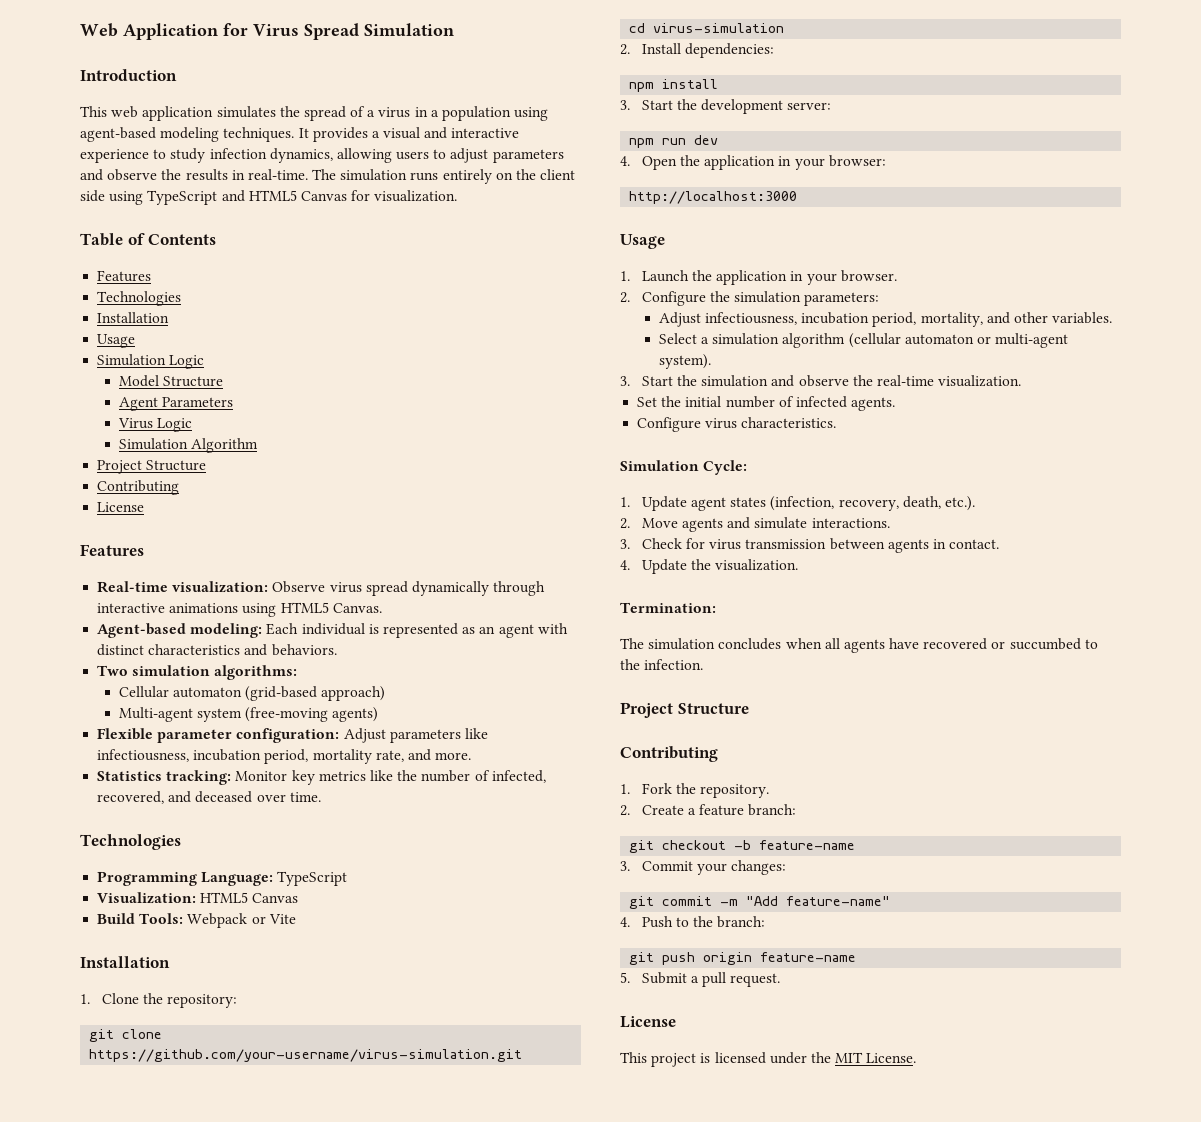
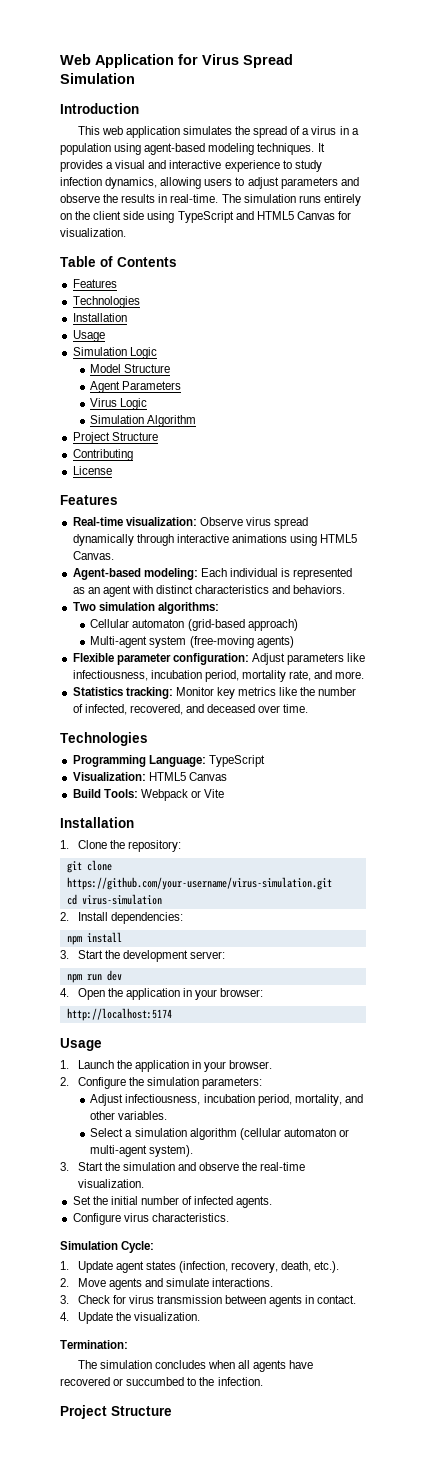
[629,191,798,204] http://localhost:3000 -> [66,1008,172,1021] http://localhost:5174
[620,746,718,762] [620,783,770,798] [620,804,797,816] [629,840,856,853] [620,860,787,875] [629,896,891,909] [620,916,766,928] [629,952,857,965] [620,972,781,987] [620,1016,676,1028] [620,1052,917,1067] // Contributing // 1. Fork the repository. // 2. Create a feature branch: // git checkout -b feature-name // 3. Commit your changes: // git commit -m "Add feature-name" // 4. Push to the branch: // git push origin feature-name // 5. Submit a pull request. // License // This project is licensed under the MIT License. -> (172, 1411) none

